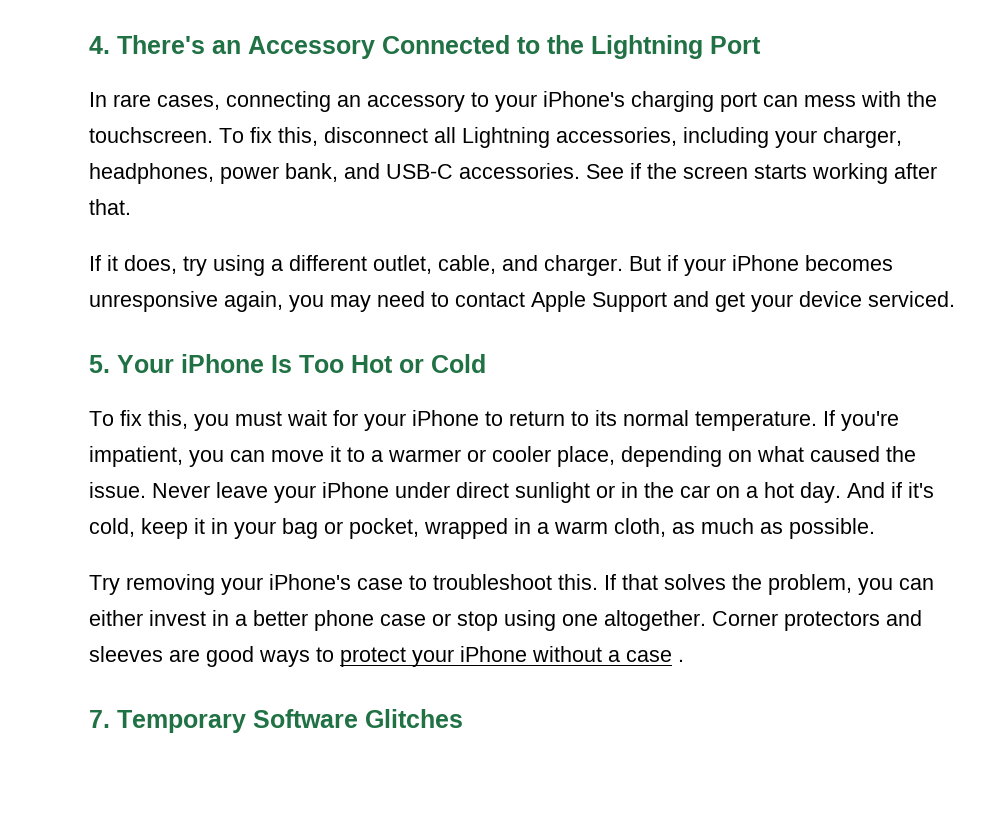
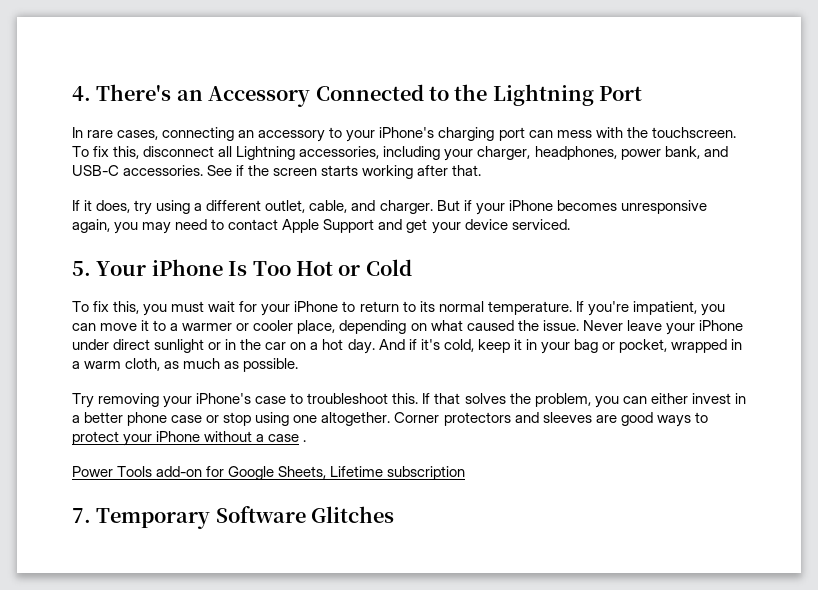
(684, 660) none -> [72,466,466,480] // Power Tools add-on for Google Sheets, Lifetime subscription

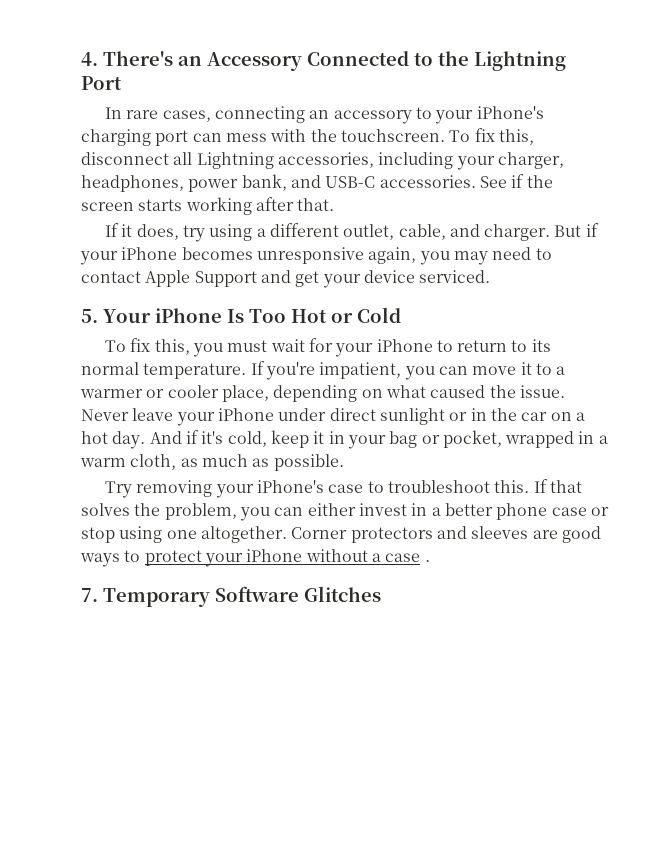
[72,466,466,480] // Power Tools add-on for Google Sheets, Lifetime subscription -> (430, 561) none

